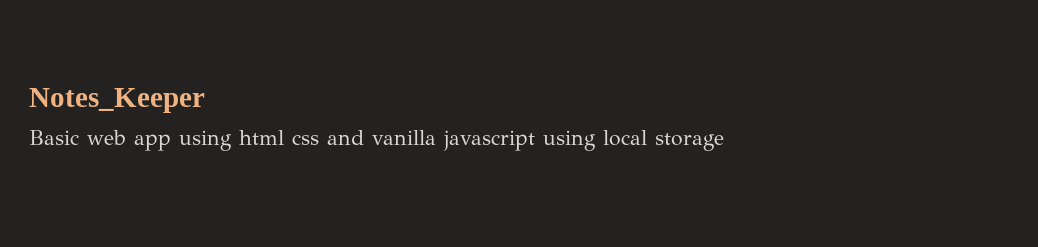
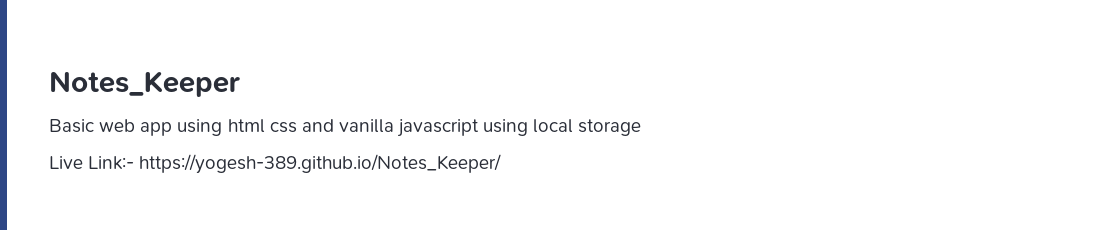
(724, 142) none -> [49,154,502,174] // Live Link:- https://yogesh-389.github.io/Notes_Keeper/

